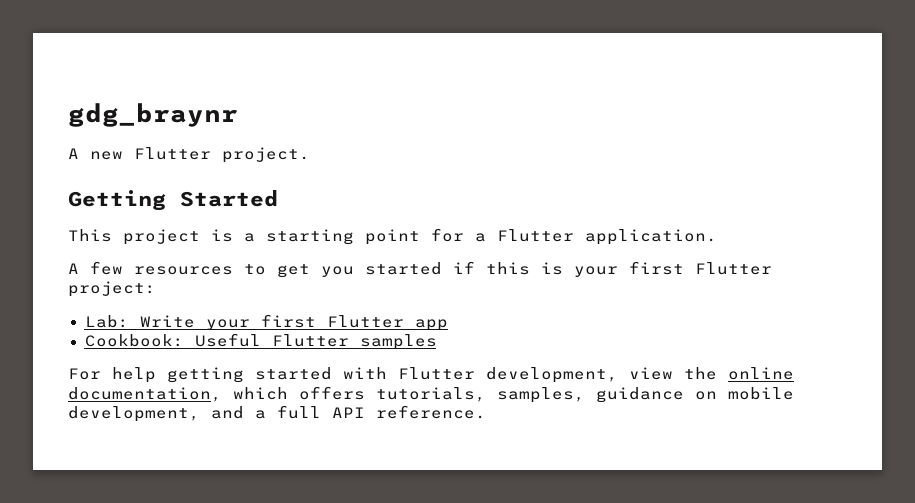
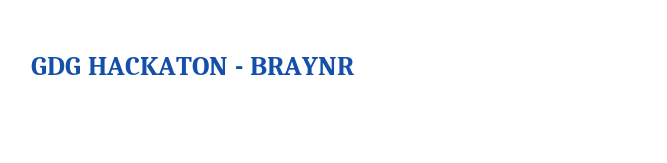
[68,103,238,127] [68,147,310,163] [68,190,278,211] [68,228,717,245] [68,261,772,278] [68,281,156,297] [84,314,448,331] [84,333,437,350] [68,367,794,383] [68,386,794,403] [68,405,486,422] gdg_braynr // A new Flutter project. // Getting Started // This project is a starting point for a Flutter application. // A few resources to get you started if this is your first Flutter project: // Lab: Write your first Flutter app // Cookbook: Useful Flutter samples // For help getting started with Flutter development, view the online documentation, which offers tutorials, samples, guidance on mobile development, and a full API reference. -> [31,57,356,75] GDG HACKATON - BRAYNR

